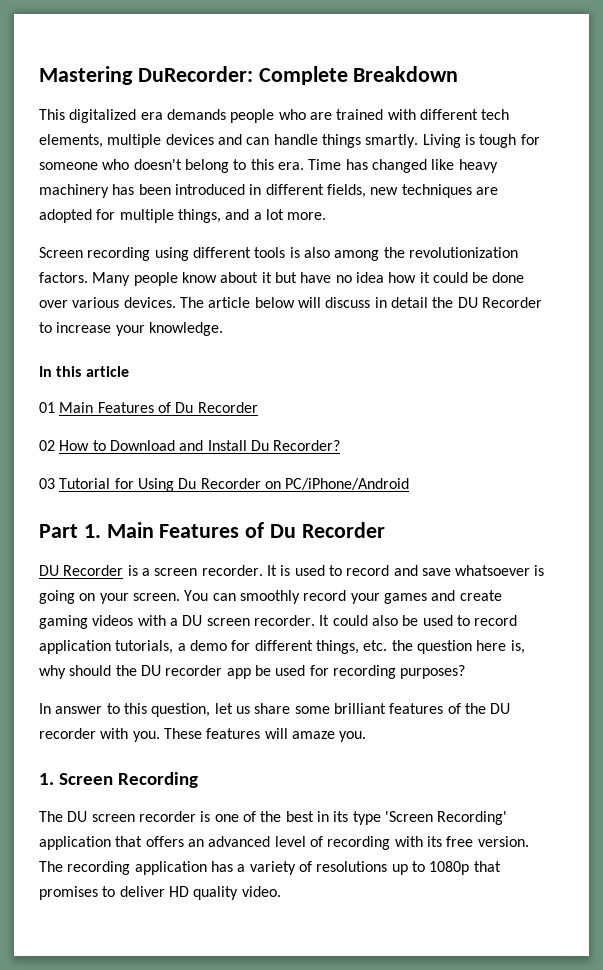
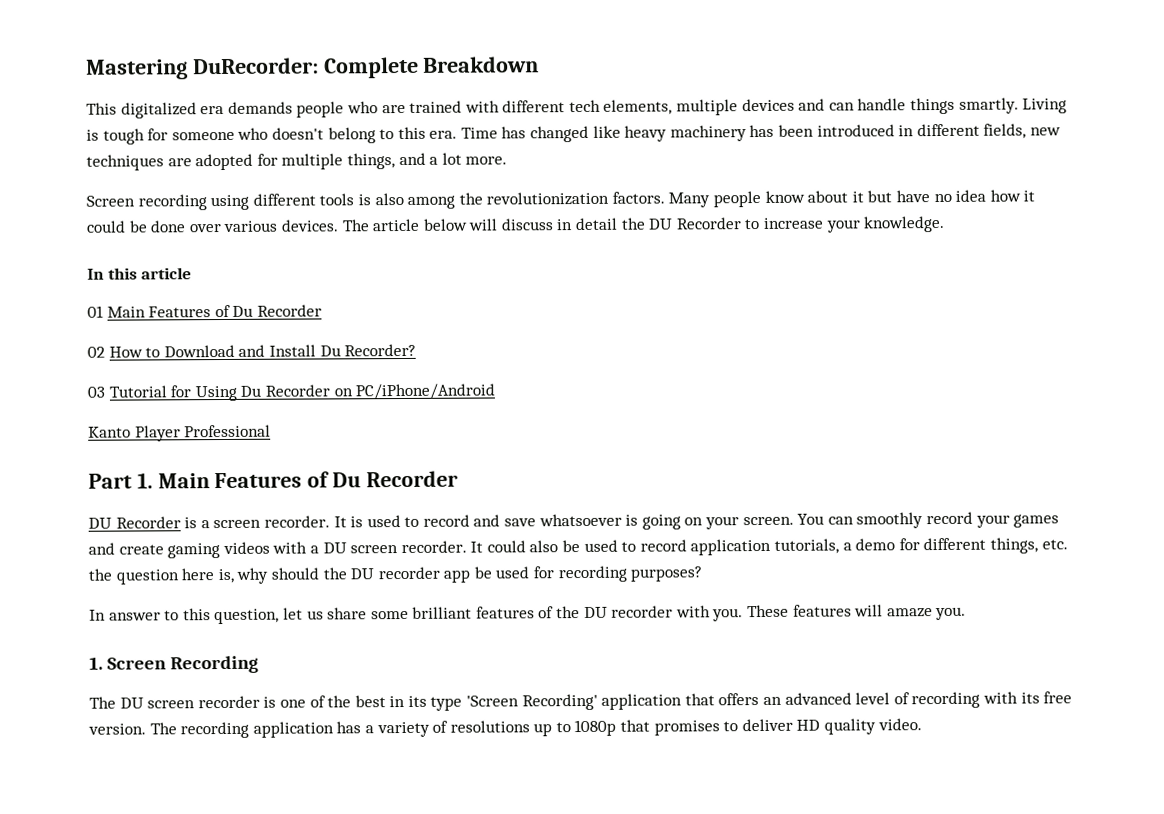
(410, 484) none -> [88,424,272,442] // Kanto Player Professional

